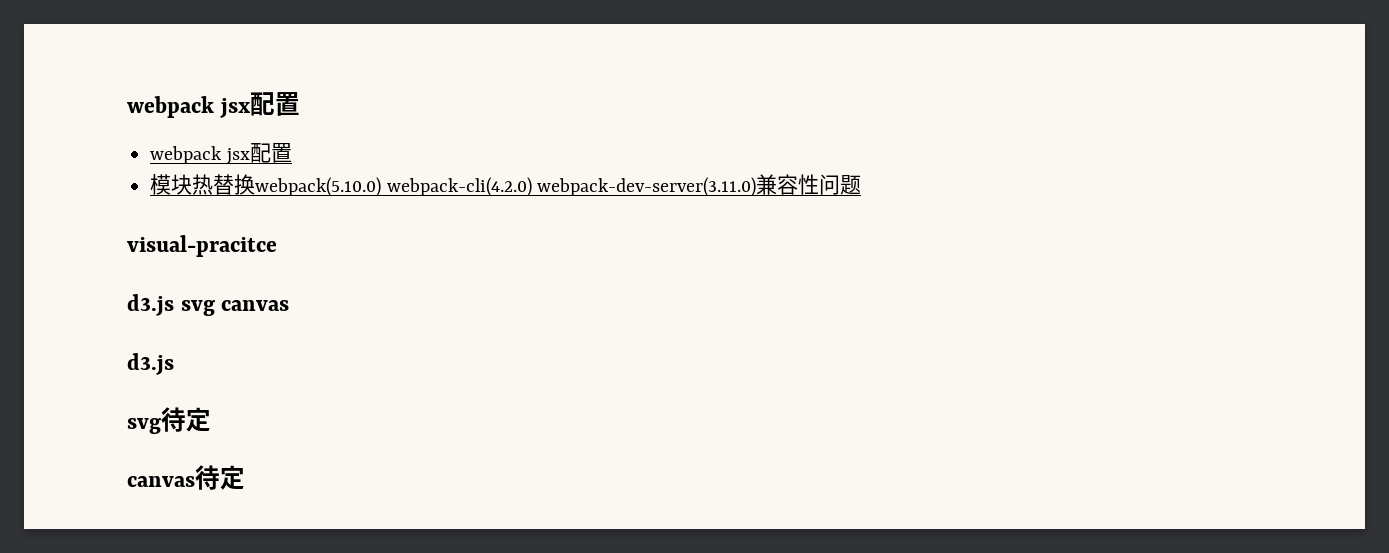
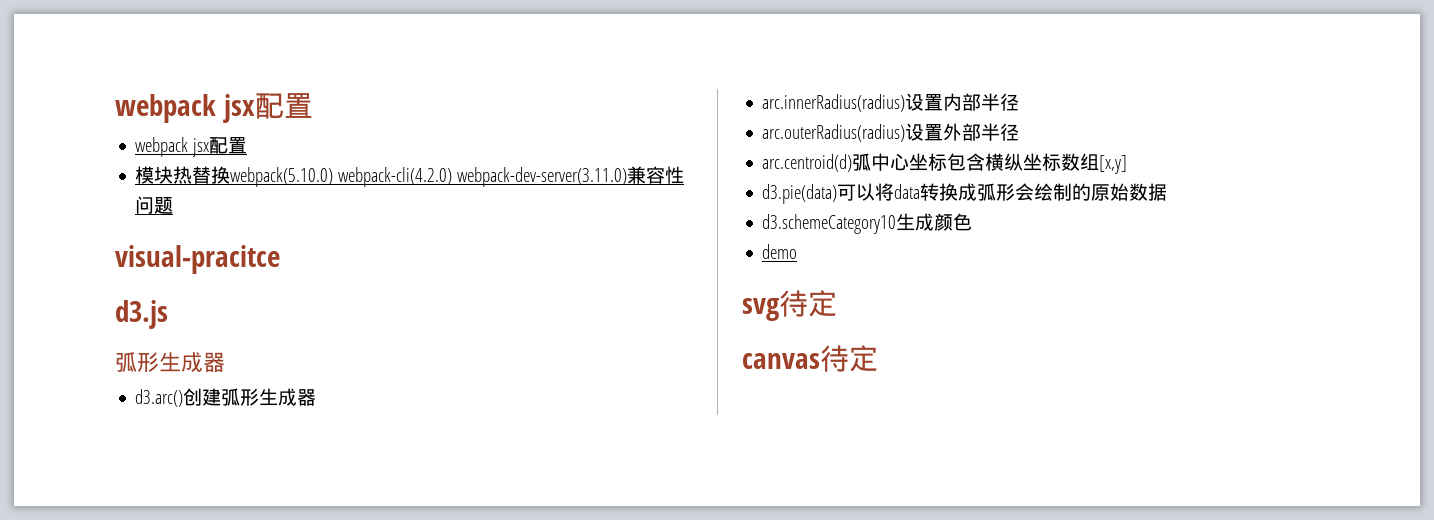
[180,300,290,316] [127,353,174,375] svg canvas // d3.js -> [115,352,225,373] [135,388,317,407] [762,93,1020,112] [762,123,1020,142] [762,153,1128,174] [762,183,1168,204] [762,213,973,234] [762,244,798,259] // 弧形生成器 // d3.arc()创建弧形生成器 // arc.innerRadius(radius)设置内部半径 // arc.outerRadius(radius)设置外部半径 // arc.centroid(d)弧中心坐标包含横纵坐标数组[x,y] // d3.pie(data)可以将data转换成弧形会绘制的原始数据 // d3.schemeCategory10生成颜色 // demo

